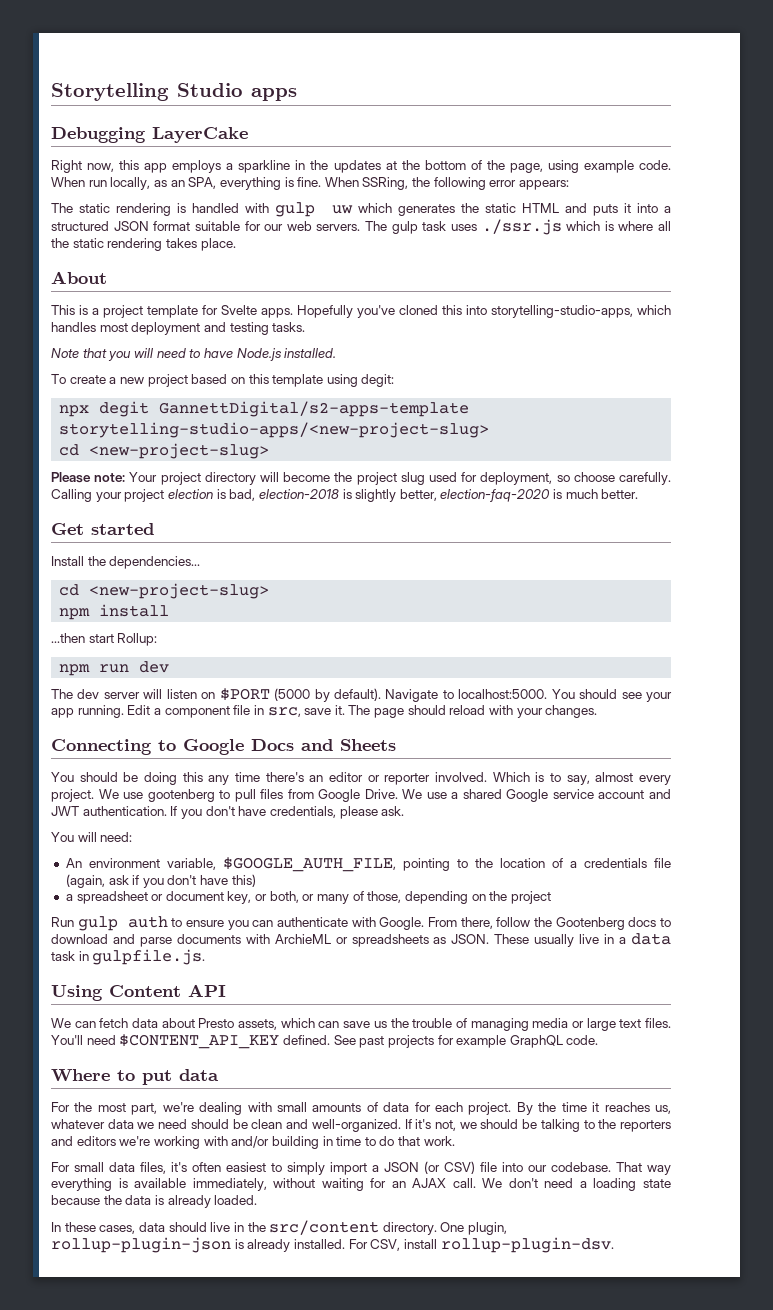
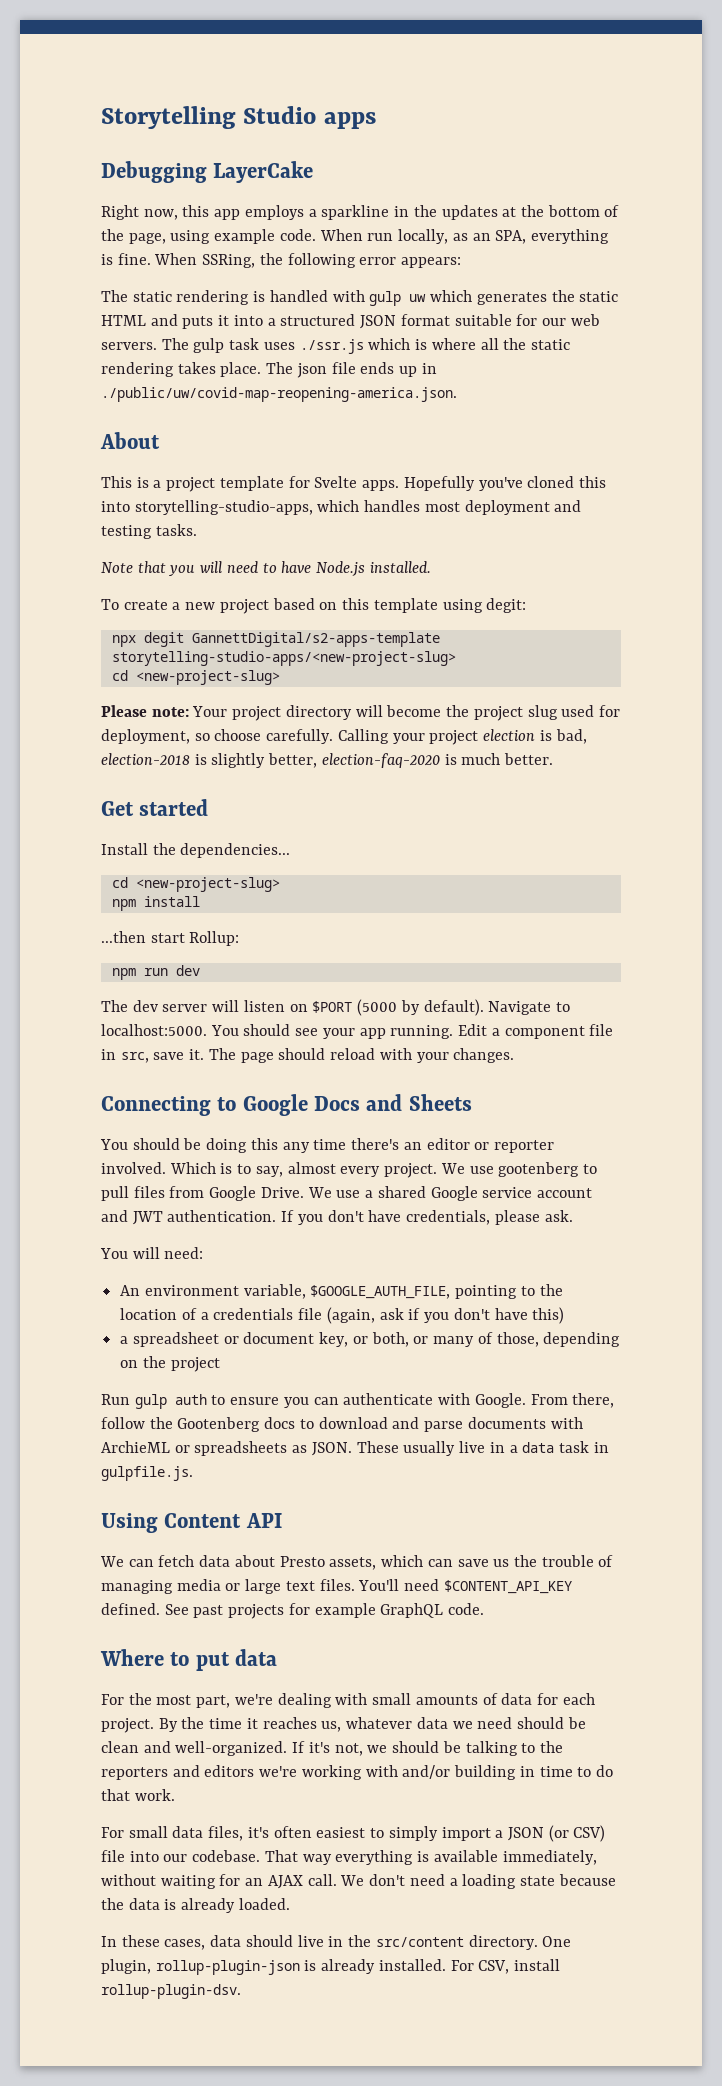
(236, 244) none -> [266,362,437,378] [101,387,457,402] The json file ends up in ./public/uw/covid-map-reopening-america.json.

